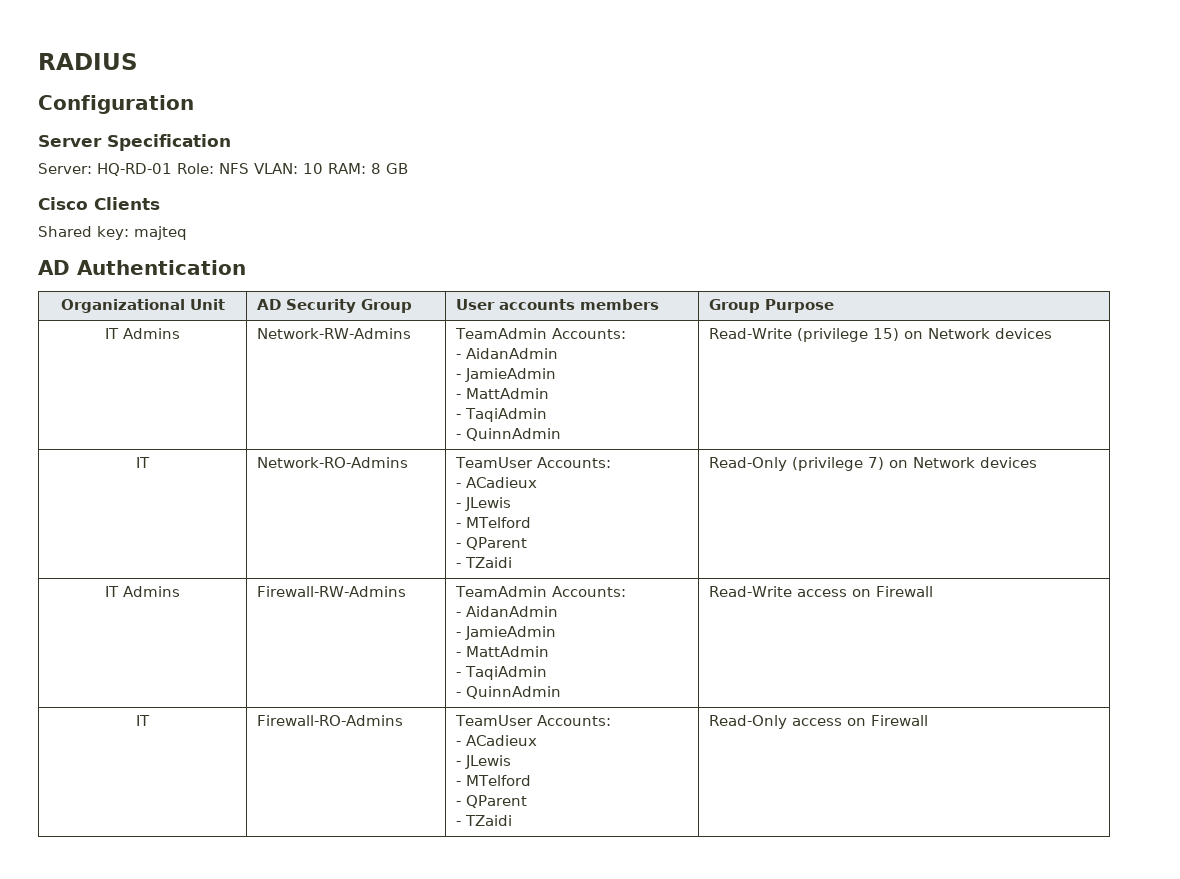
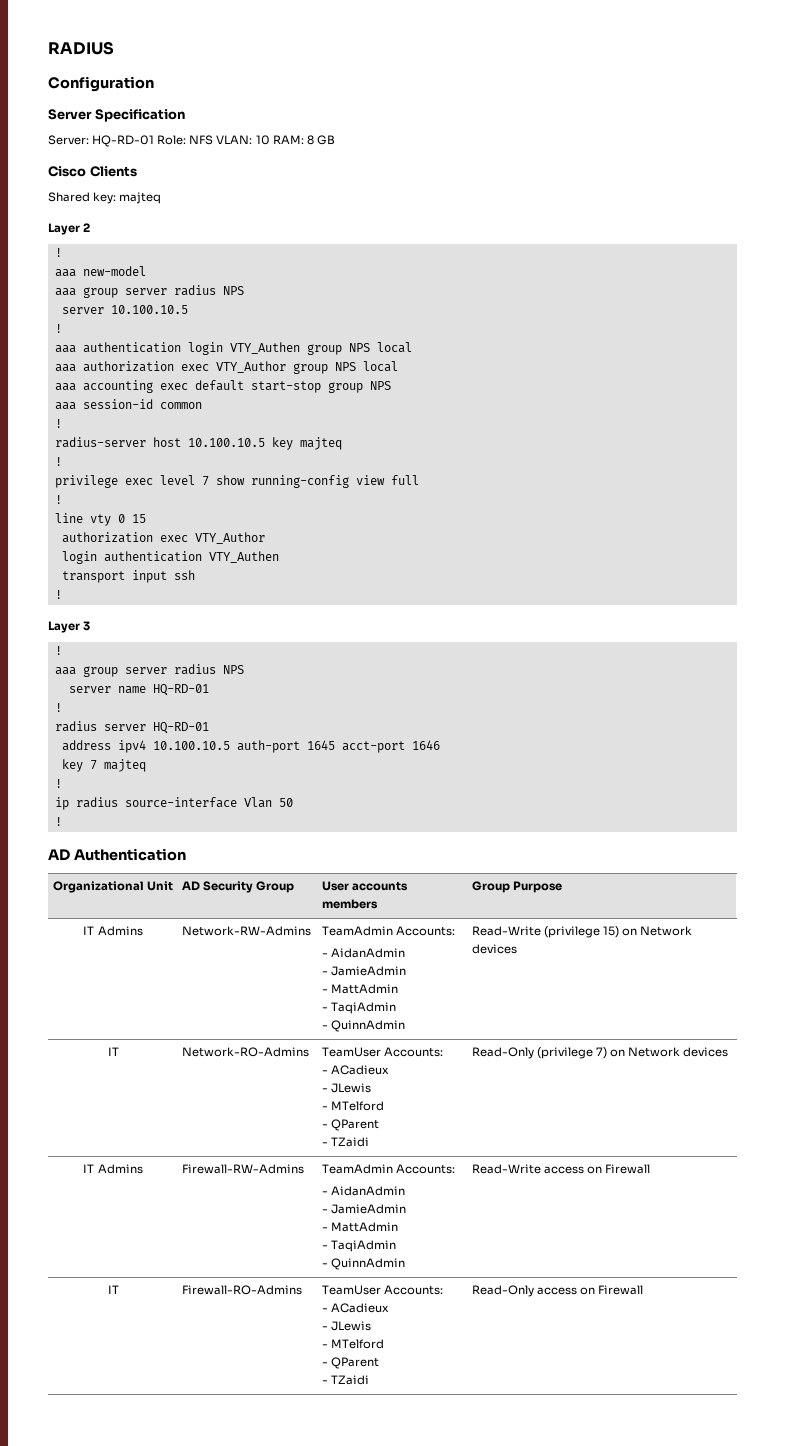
(187, 233) none -> [48,223,91,235] [54,248,62,257] [54,266,146,277] [54,285,244,298] [61,305,188,314] [54,324,62,333] [54,342,412,355] [54,361,398,374] [54,380,391,393] [54,399,202,410] [54,419,62,428] [54,437,342,450] [54,457,62,466] [54,475,419,488] [54,495,62,504] [54,513,146,526] [61,532,265,544] [61,551,279,564] [61,570,195,583] [54,590,62,599] [48,621,91,633] [54,646,62,655] [54,664,244,677] [68,684,209,696] [54,703,62,712] [54,721,209,734] [61,740,440,753] [61,759,146,772] [54,779,62,788] [54,797,293,810] [54,817,62,826] // Layer 2 // ! // aaa new-model // aaa group server radius NPS // server 10.100.10.5 // ! // aaa authentication login VTY_Authen group NPS local // aaa authorization exec VTY_Author group NPS local // aaa accounting exec default start-stop group NPS // aaa session-id common // ! // radius-server host 10.100.10.5 key majteq // ! // privilege exec level 7 show running-config view full // ! // line vty 0 15 // authorization exec VTY_Author // login authentication VTY_Authen // transport input ssh // ! // Layer 3 // ! // aaa group server radius NPS // server name HQ-RD-01 // ! // radius server HQ-RD-01 // address ipv4 10.100.10.5 auth-port 1645 acct-port 1646 // key 7 majteq // ! // ip radius source-interface Vlan 50 // !

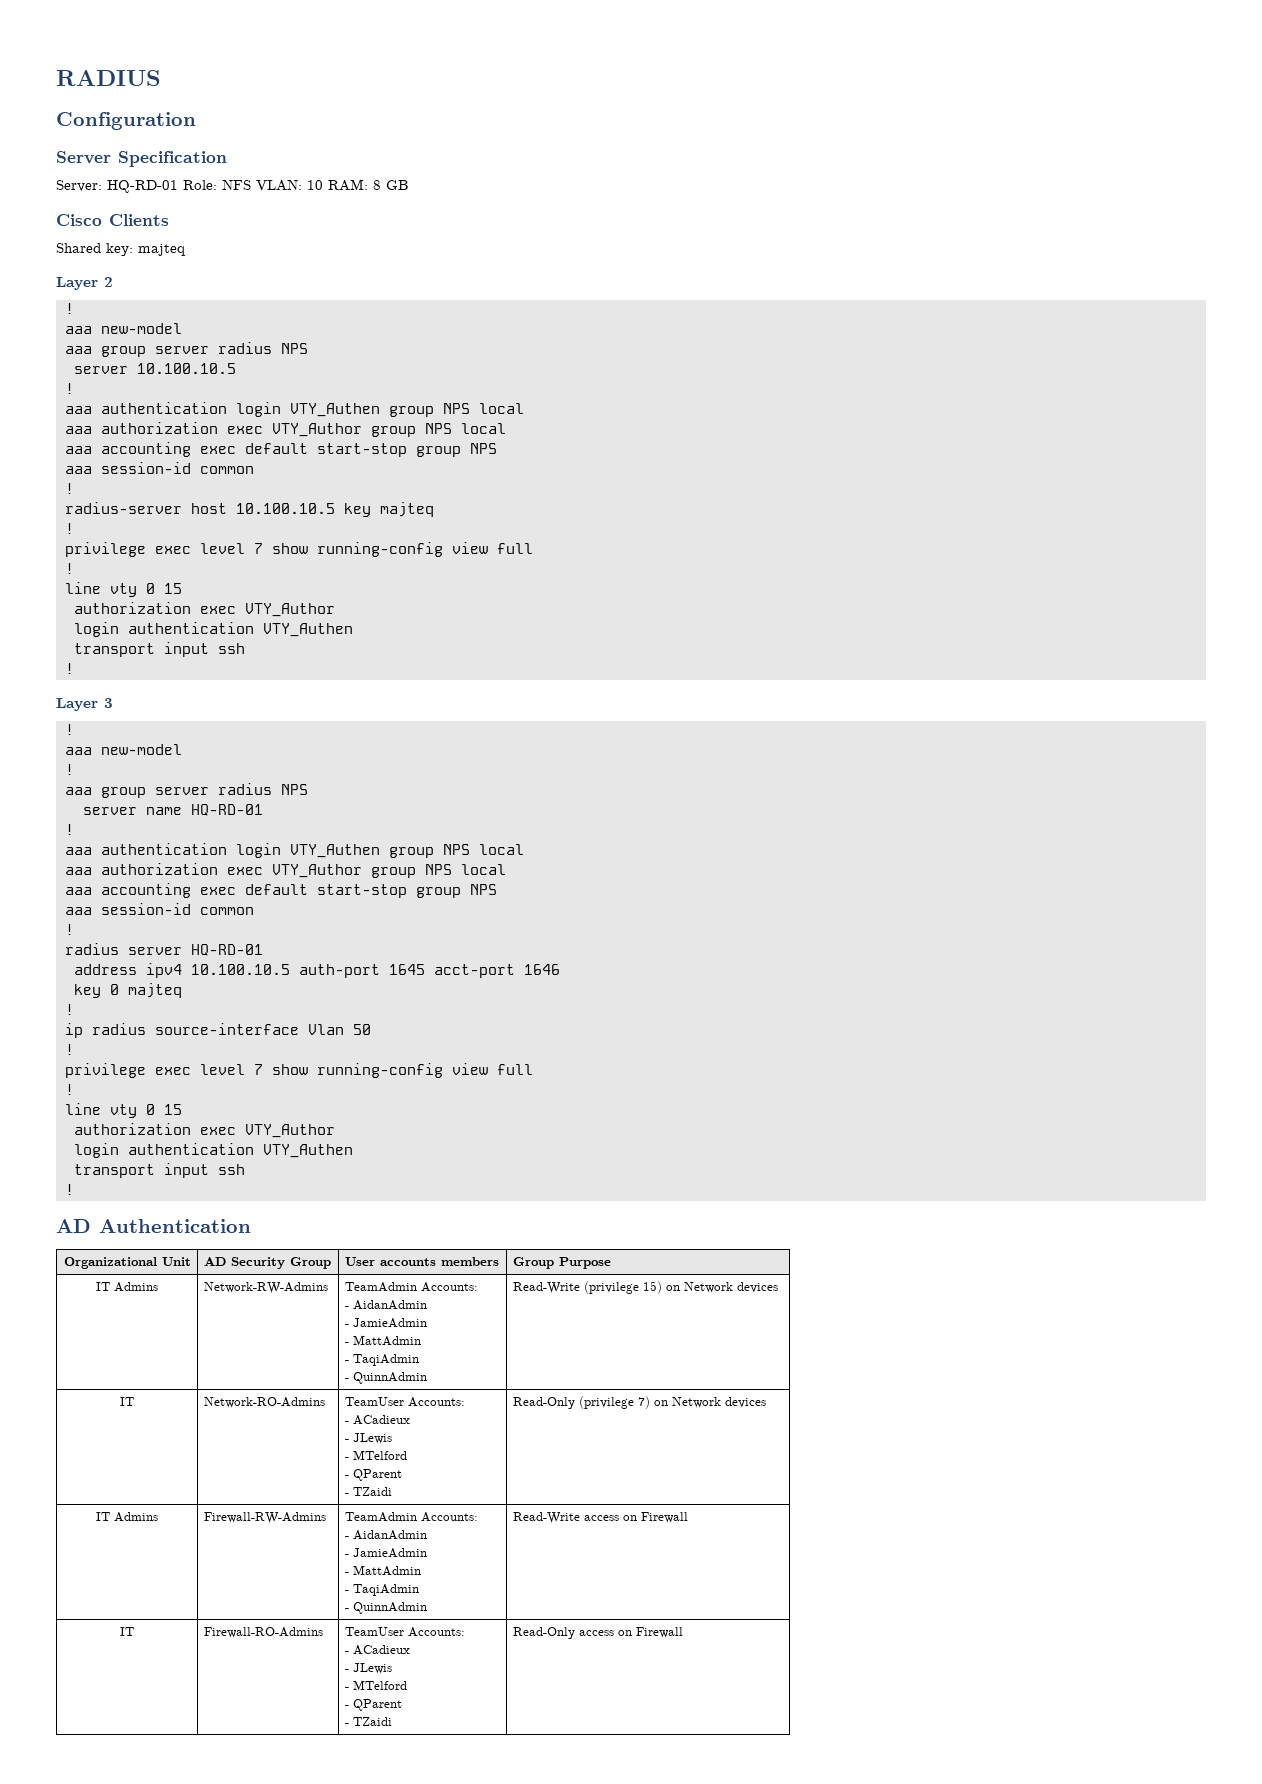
(62, 650) none -> [64,744,182,755] [64,764,74,775] // aaa new-model // !
(62, 707) none -> [64,843,524,858] [64,863,506,878] [64,883,497,898] [64,903,254,915] [64,924,74,935] // aaa authentication login VTY_Authen group NPS local // aaa authorization exec VTY_Author group NPS local // aaa accounting exec default start-stop group NPS // aaa session-id common // !
[89,760,97,770] 7 -> [109,984,119,995] 0
(62, 821) none -> [64,1063,533,1078] [64,1084,74,1095] [64,1103,182,1118] [73,1123,335,1138] [73,1143,353,1158] [73,1163,245,1178] [64,1184,74,1195] // privilege exec level 7 show running-config view full // ! // line vty 0 15 // authorization exec VTY_Author // login authentication VTY_Authen // transport input ssh // !

